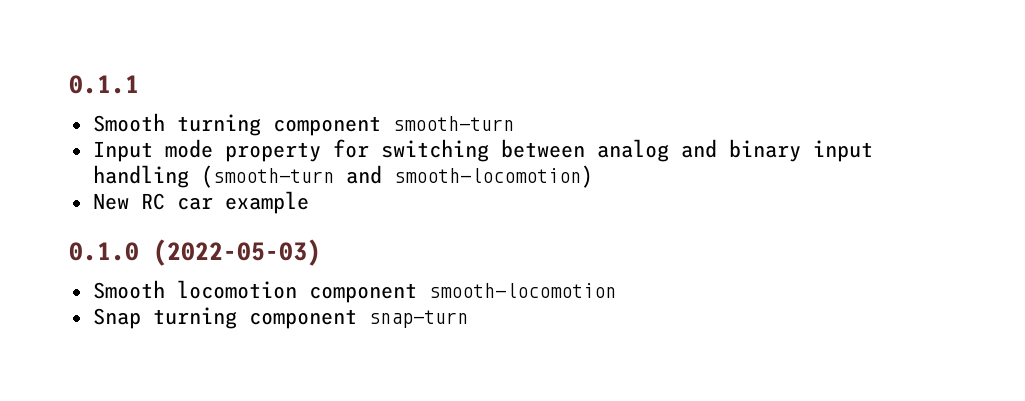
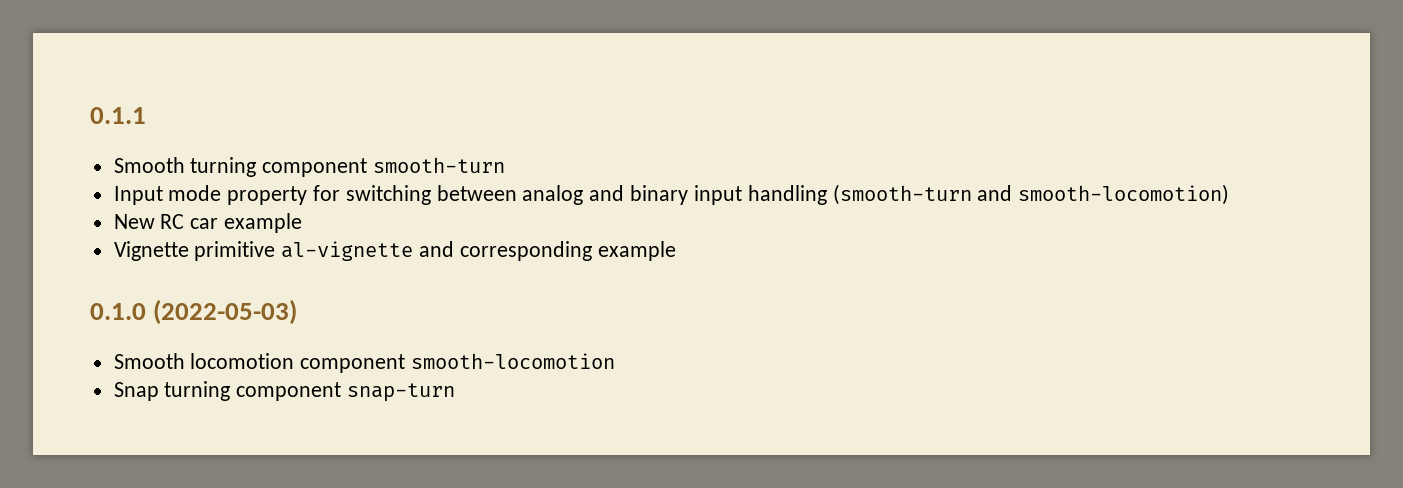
(309, 202) none -> [113,241,676,261] // Vignette primitive al-vignette and corresponding example

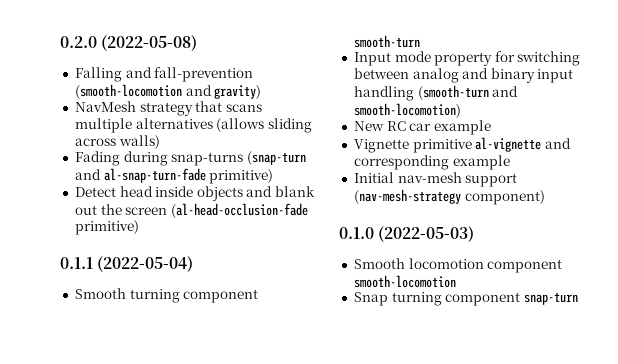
(90, 115) none -> [60,35,198,51] [74,67,254,82] [74,84,262,99] [74,101,262,116] [74,118,312,133] [74,135,160,149] [74,151,306,166] [74,168,274,184] [74,186,316,201] [74,203,308,218] [74,220,139,235] 0.2.0 (2022-05-08) // Falling and fall-prevention (smooth-locomotion and gravity) // NavMesh strategy that scans multiple alternatives (allows sliding across walls) // Fading during snap-turns (snap-turn and al-snap-turn-fade primitive) // Detect head inside objects and blank out the screen (al-head-occlusion-fade primitive) //
(146, 115) none -> [97,256,194,272] (2022-05-04)
(676, 251) none -> [353,172,518,187] [353,189,545,205] // Initial nav-mesh support (nav-mesh-strategy component)

